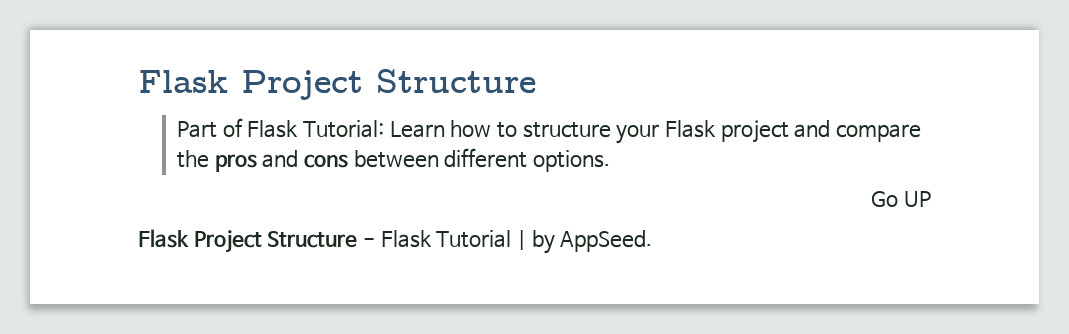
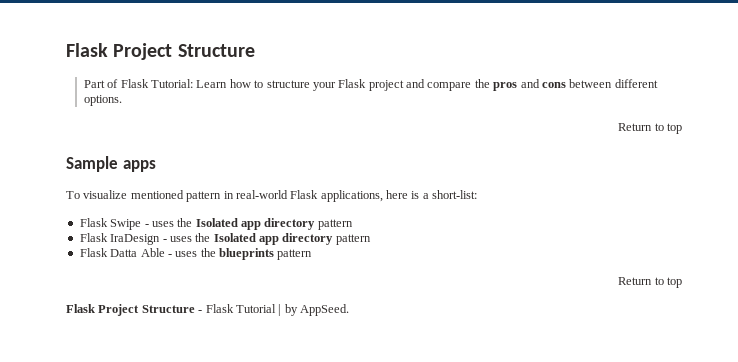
[871,191,931,207] Go UP -> [618,123,682,134] [66,156,156,172] [66,190,478,202] [79,218,353,230] [79,233,371,245] [79,248,313,260] [618,277,682,288] Return to top // Sample apps // To visualize mentioned pattern in real-world Flask applications, here is a short-list: // Flask Swipe - uses the Isolated app directory pattern // Flask IraDesign - uses the Isolated app directory pattern // Flask Datta Able - uses the blueprints pattern // Return to top

